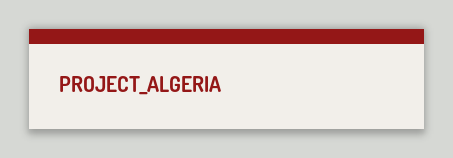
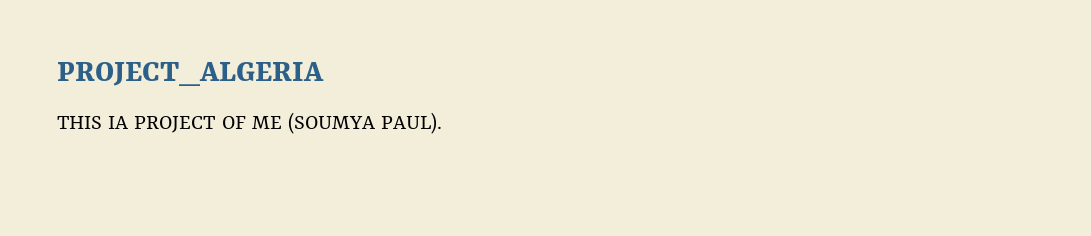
(221, 85) none -> [57,112,443,134] // THIS IA PROJECT OF ME (SOUMYA PAUL).

